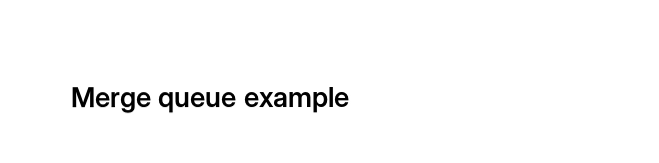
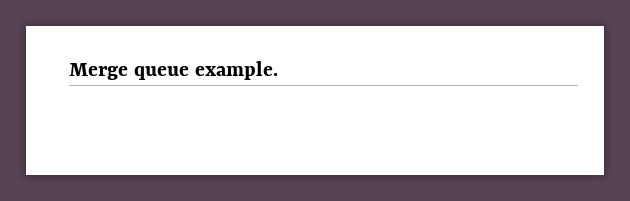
[243,86,350,114] example -> [195,61,279,80] example.

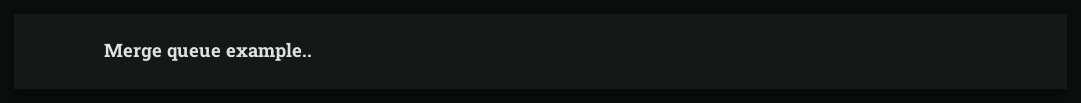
[195,61,279,80] example. -> [226,42,312,61] example..

